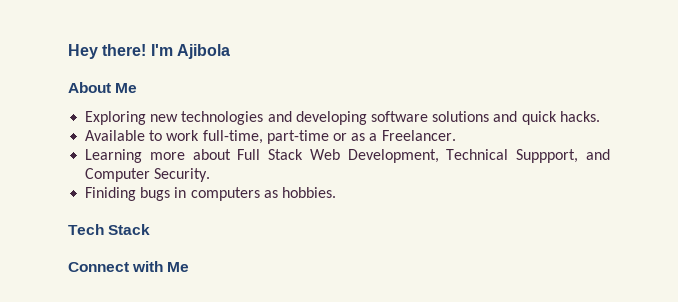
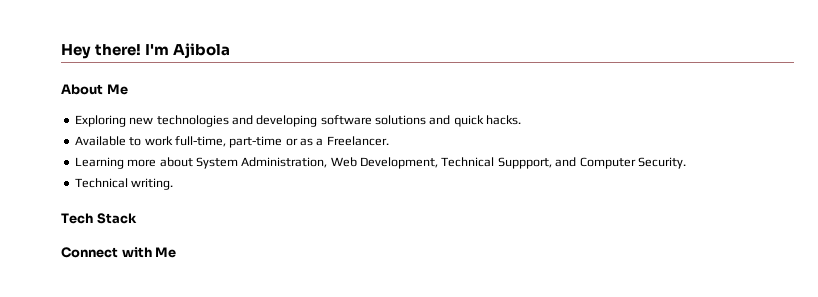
[237,149,304,160] Full Stack -> [195,157,328,169] System Administration,
[85,187,336,201] Finiding bugs in computers as hobbies. -> [74,178,174,190] Technical writing.

